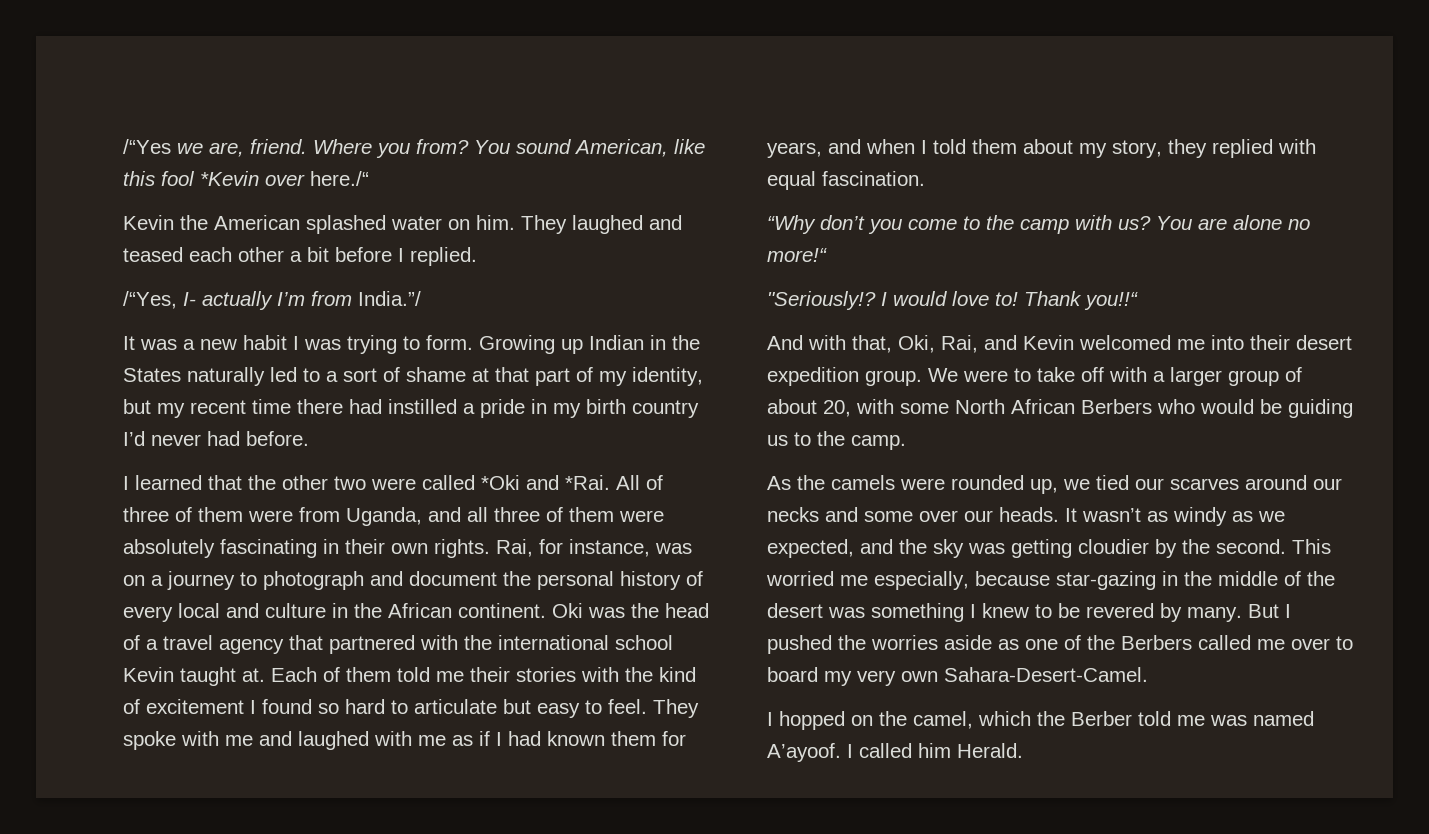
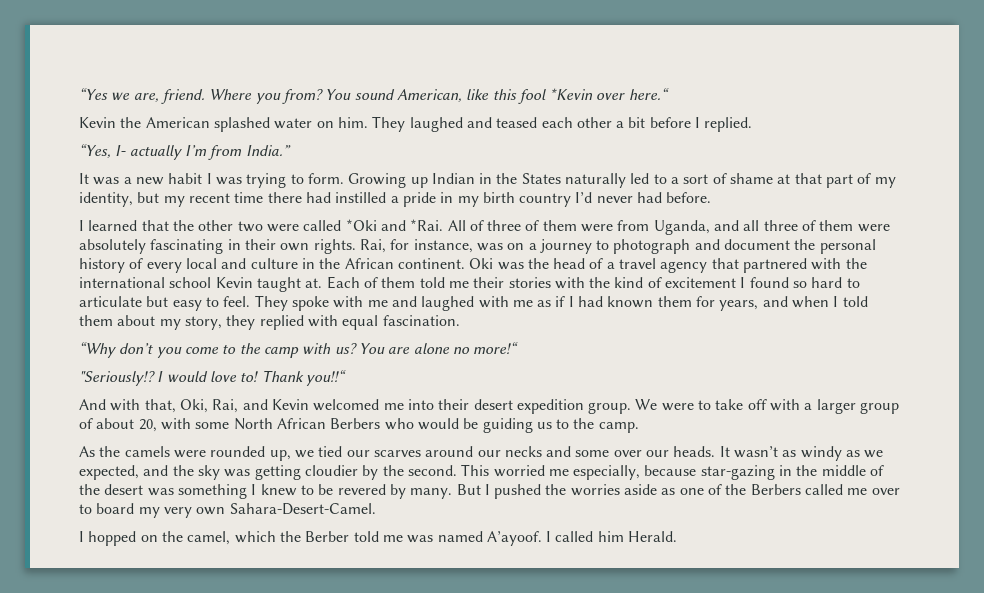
[123,139,171,154] /“Yes -> [79,88,108,100] “Yes
[310,171,369,186] here./“ -> [628,88,669,100] here.“
[123,291,177,309] /“Yes, -> [79,144,111,158] “Yes,
[358,291,421,306] India.”/ -> [245,145,291,156] India.”

